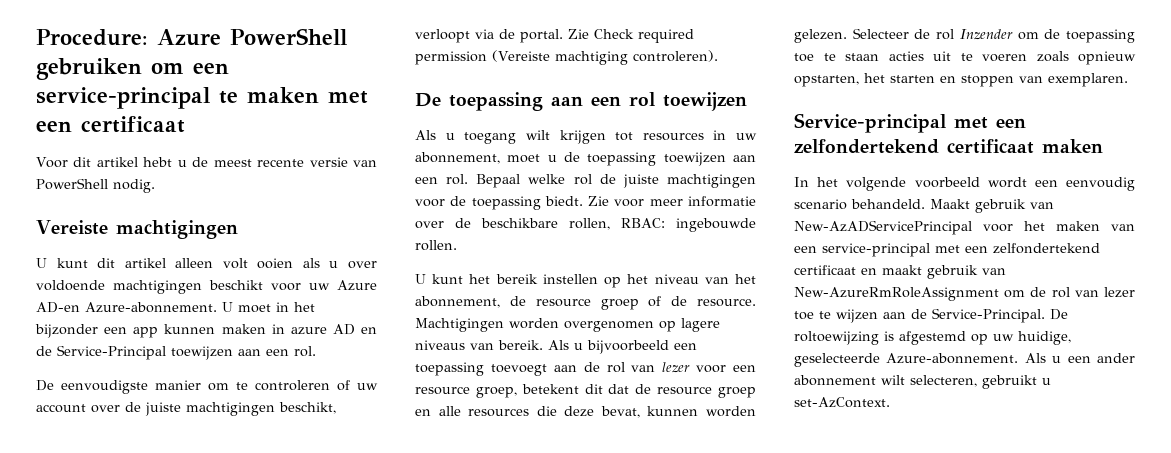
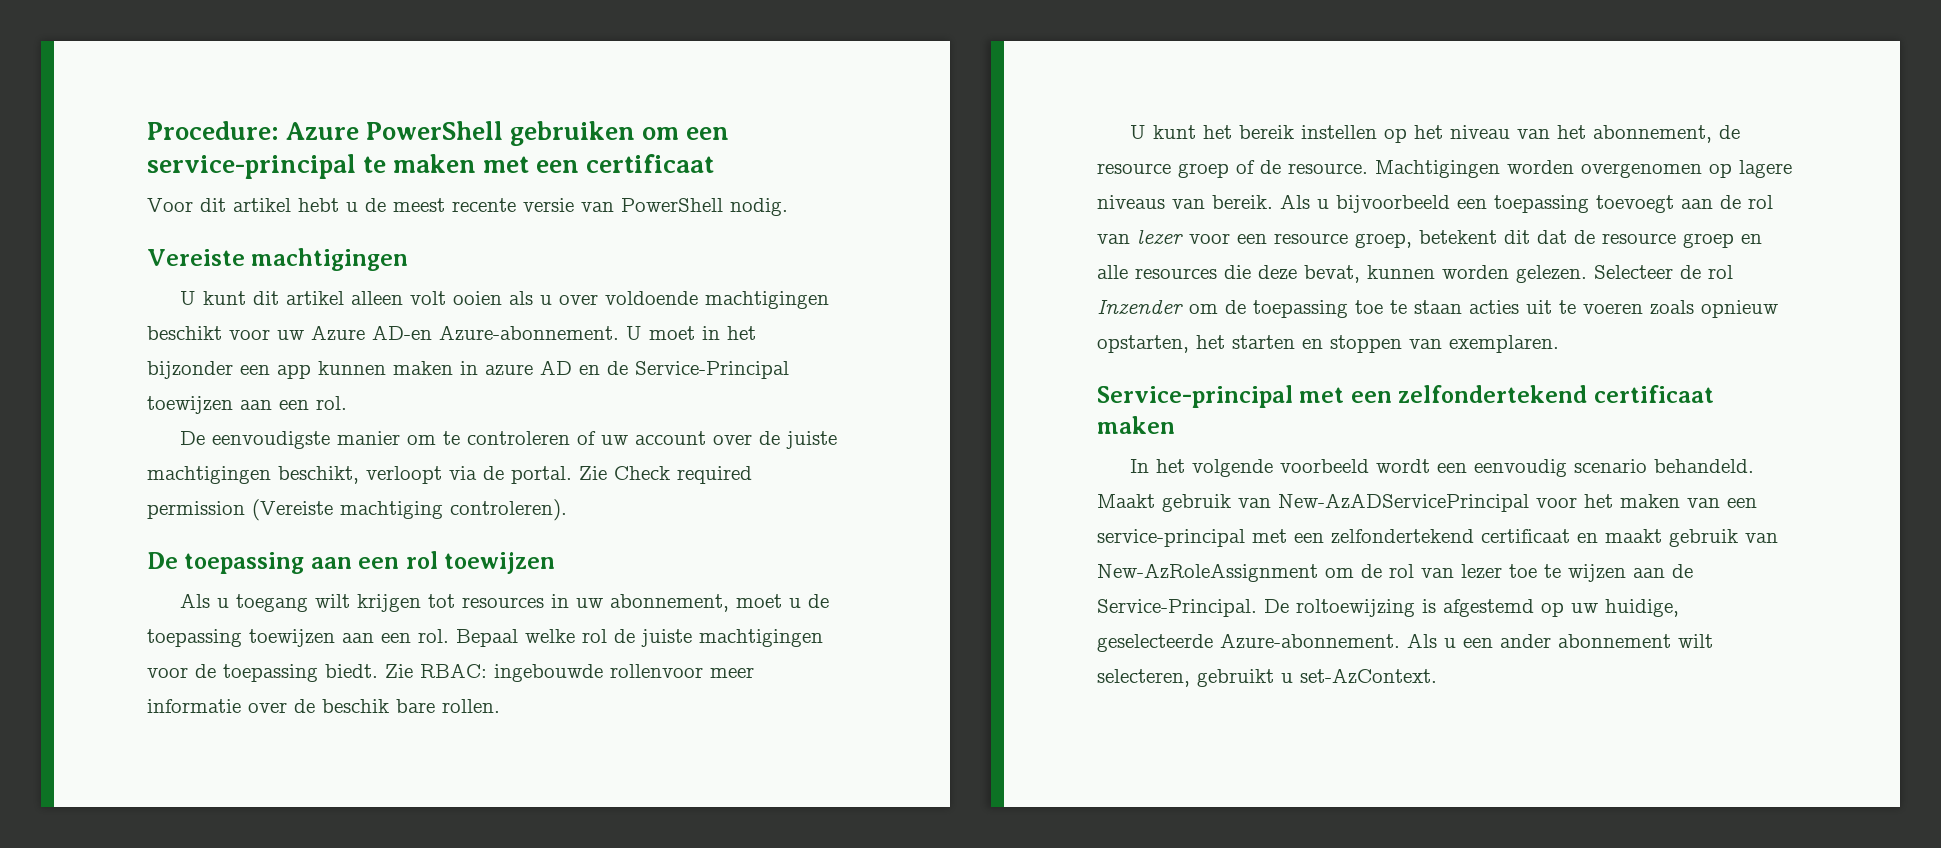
[614,199,645,207] voor -> [420,663,703,682] RBAC: ingebouwde rollenvoor
[481,218,756,232] beschikbare rollen, RBAC: ingebouwde -> [322,699,435,713] beschik bare
[794,287,999,301] New-AzureRmRoleAssignment -> [1097,563,1318,582] New-AzRoleAssignment

